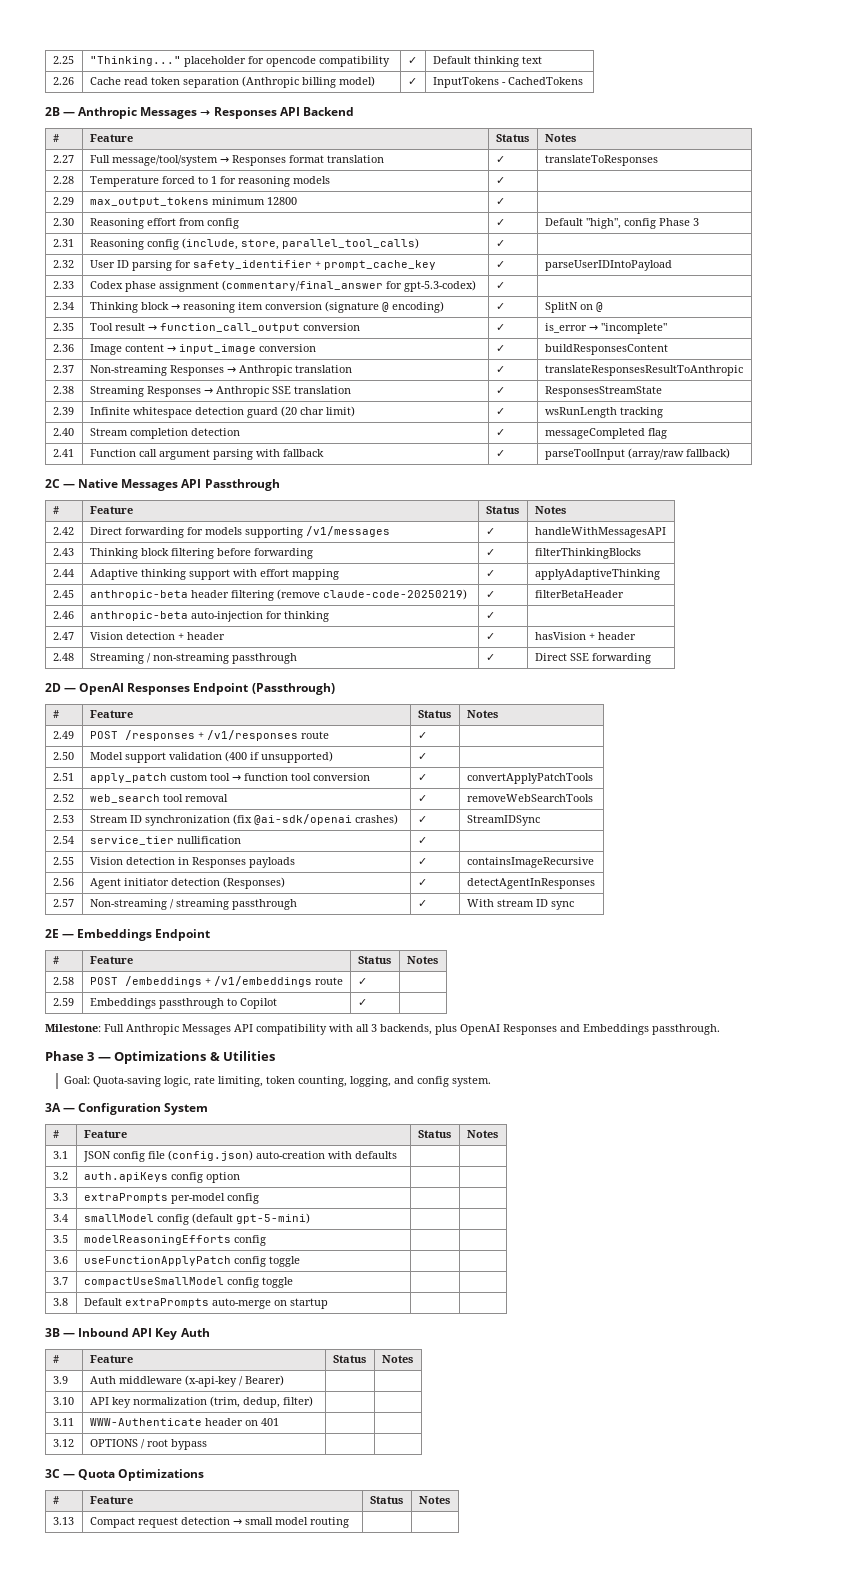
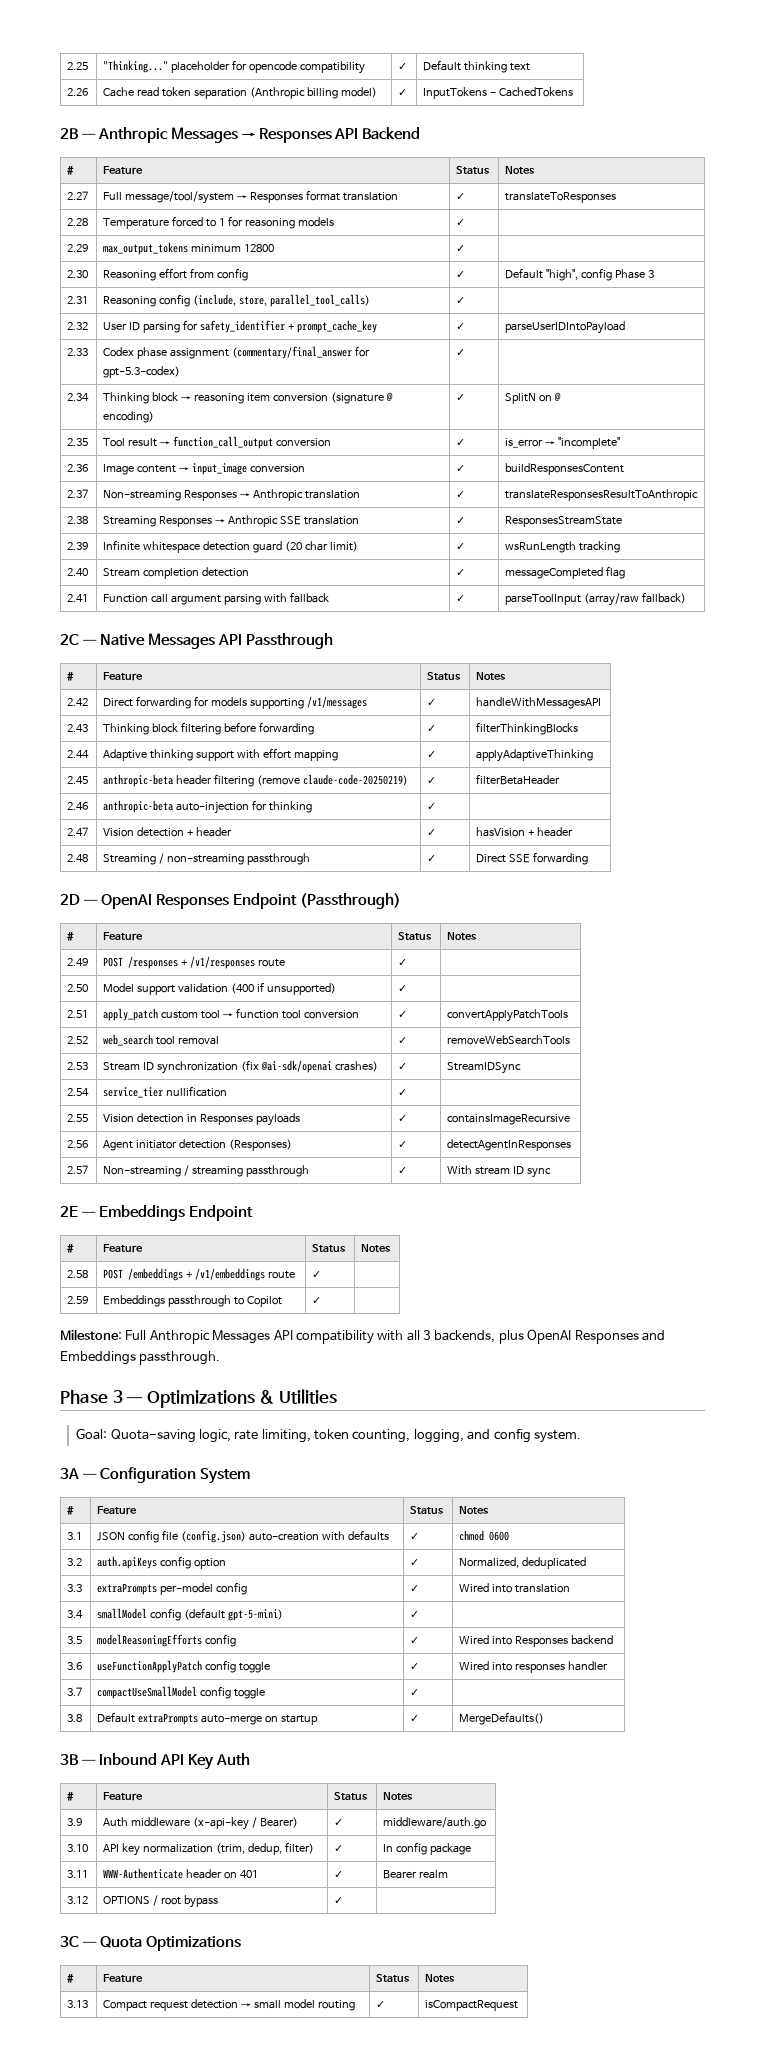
(397, 1155) | -> [410,1533,420,1540] [459,1530,510,1541] ✓ | chmod 0600
(240, 1177) | -> [410,1559,420,1566] [459,1557,587,1569] ✓ | Normalized, deduplicated
(259, 1198) | -> [410,1585,420,1592] [459,1583,571,1593] ✓ | Wired into translation
(310, 1218) none -> [410,1611,420,1618] ✓
(266, 1240) | -> [410,1637,420,1644] [459,1635,614,1647] ✓ | Wired into Responses backend
(300, 1261) | -> [410,1663,420,1670] [459,1661,609,1673] ✓ | Wired into responses handler
(293, 1282) none -> [410,1689,420,1696] ✓
(328, 1303) | -> [410,1715,420,1722] [459,1712,545,1725] ✓ | MergeDefaults()
(284, 1380) | -> [334,1819,344,1826] [383,1817,487,1829] ✓ | middleware/auth.go
(313, 1401) | -> [334,1845,344,1852] [383,1842,472,1855] ✓ | In config package
(279, 1422) | -> [334,1871,344,1878] [383,1870,449,1879] ✓ | Bearer realm
(207, 1444) none -> [334,1897,344,1904] ✓
(349, 1522) | -> [376,2001,386,2008] [425,2000,519,2011] ✓ | isCompactRequest

